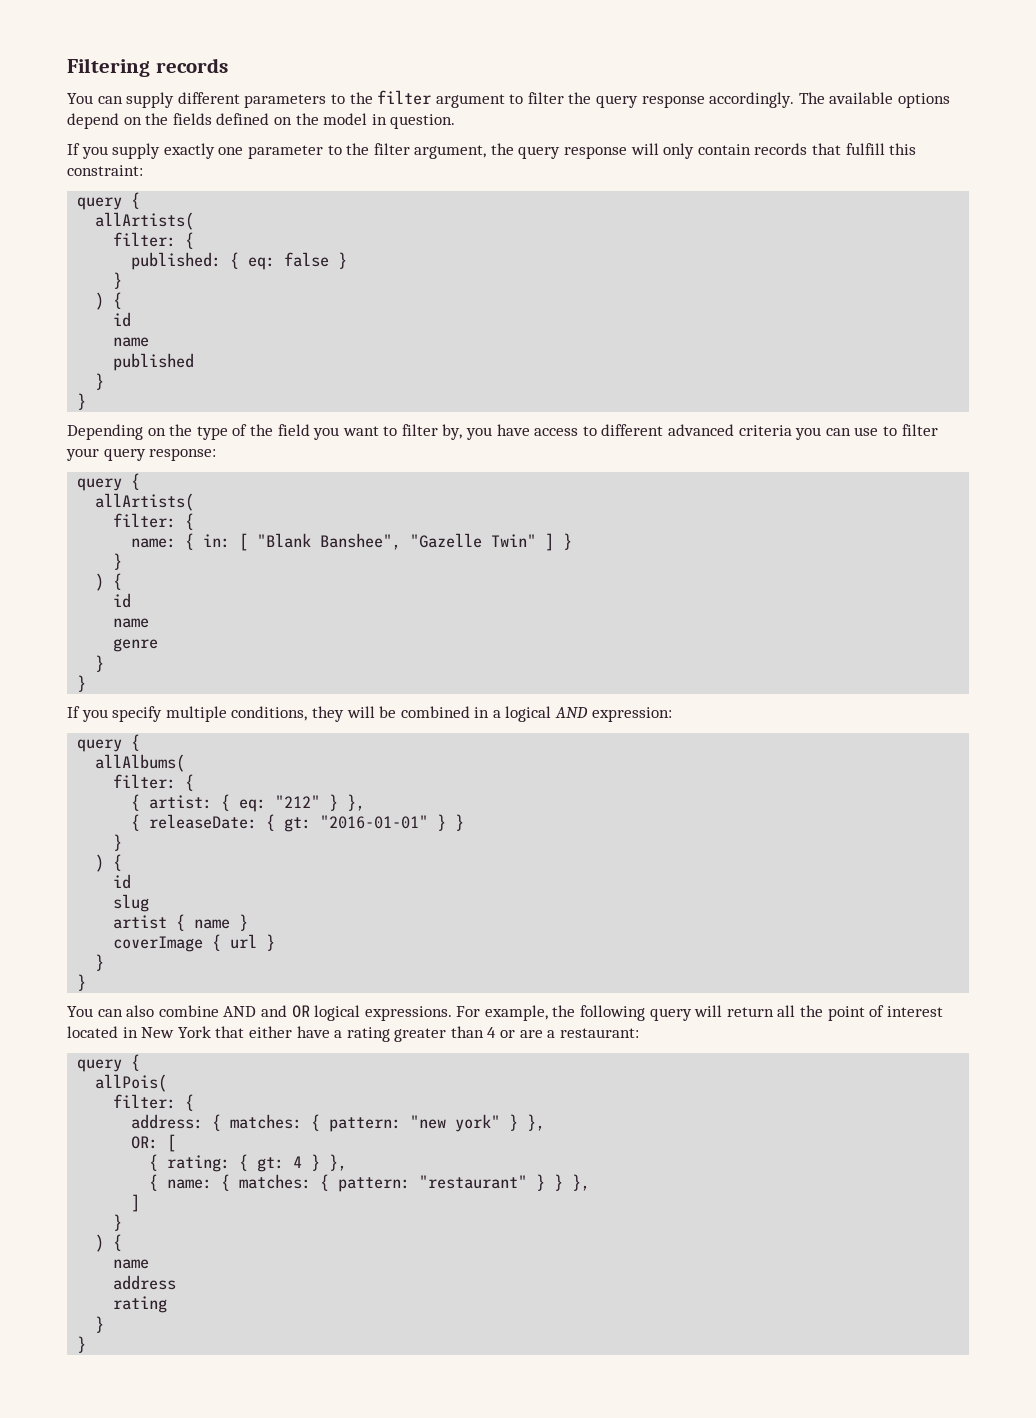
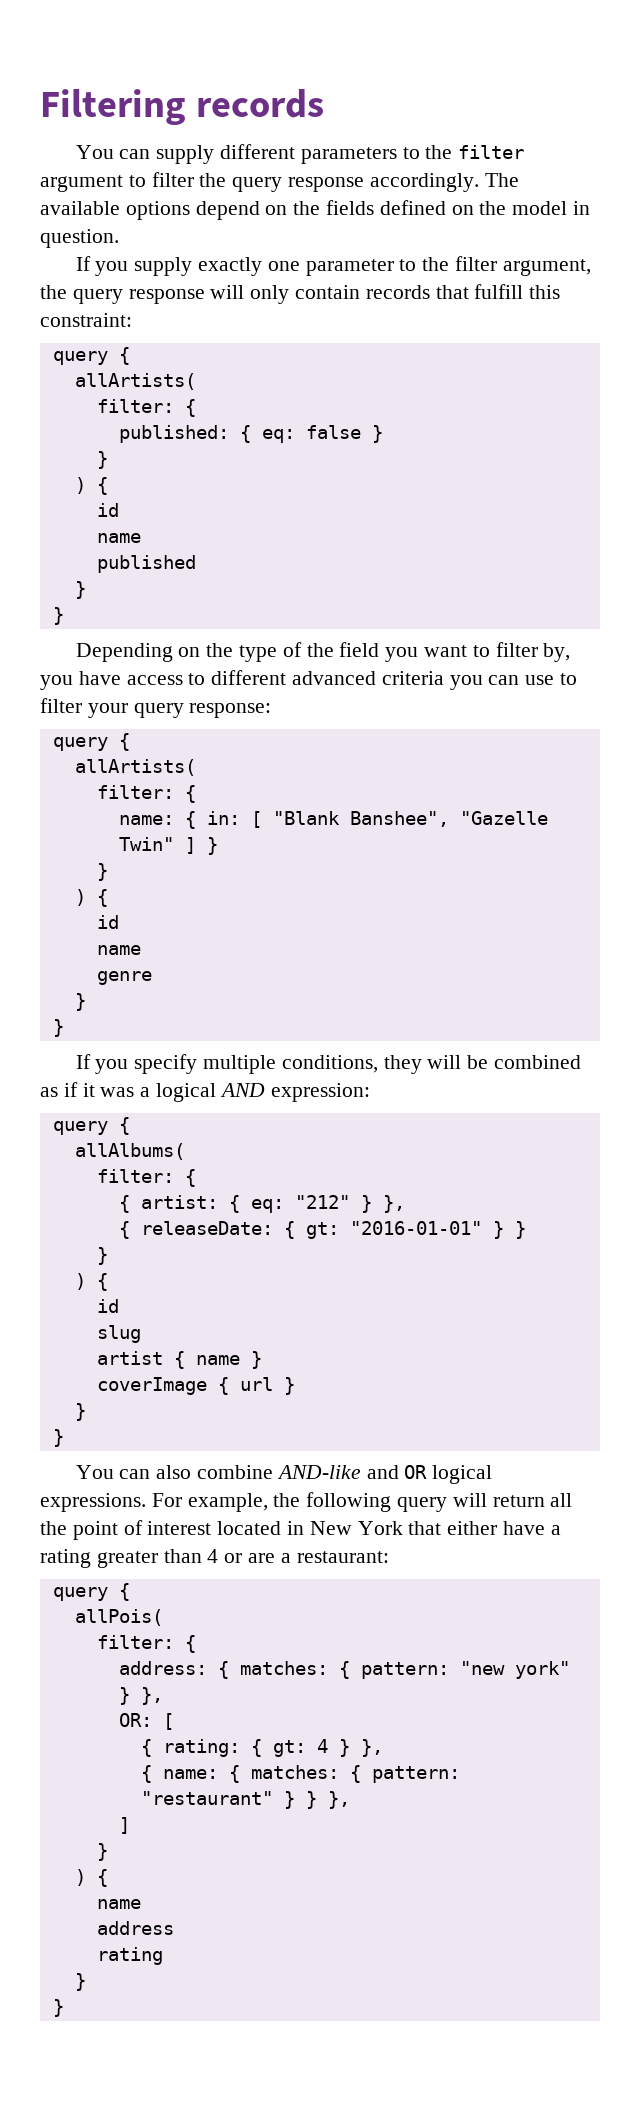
[474,707,490,718] in -> [40,1082,135,1097] as if it was
[223,1006,257,1017] AND -> [276,1465,361,1479] AND-like

